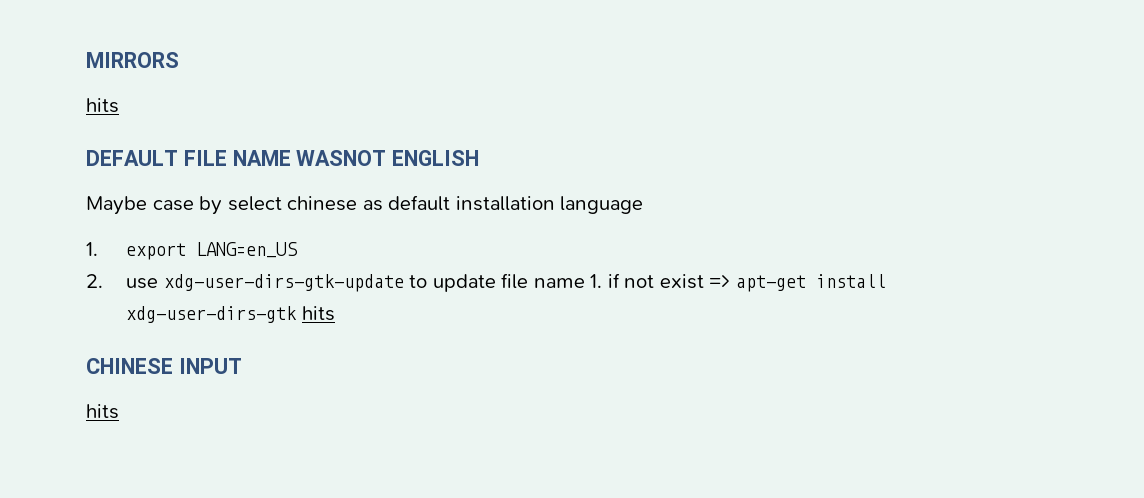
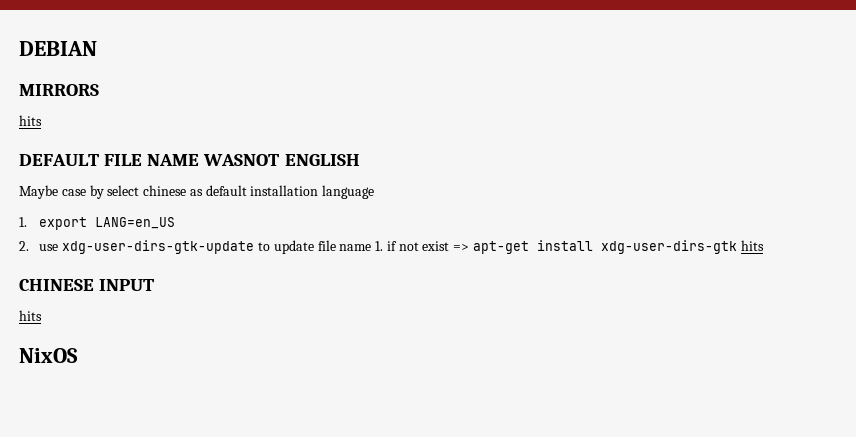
(86, 60) none -> [19,41,97,56] DEBIAN //
(119, 411) none -> [19,348,78,363] // NixOS

